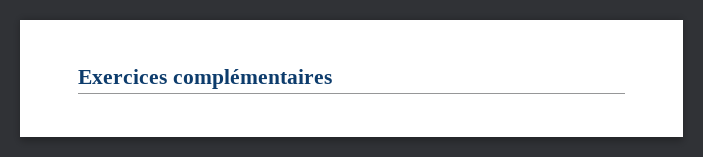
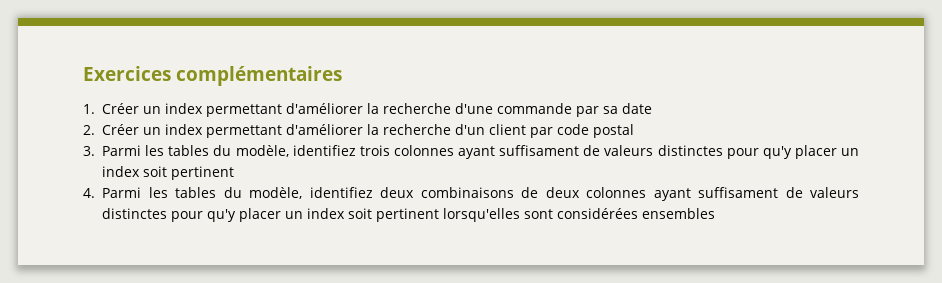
(332, 79) none -> [83,103,653,117] [83,124,635,138] [83,145,859,159] [102,166,235,180] [83,187,860,201] [102,208,716,222] // 1. Créer un index permettant d'améliorer la recherche d'une commande par sa date // 2. Créer un index permettant d'améliorer la recherche d'un client par code postal // 3. Parmi les tables du modèle, identifiez trois colonnes ayant suffisament de valeurs distinctes pour qu'y placer un index soit pertinent // 4. Parmi les tables du modèle, identifiez deux combinaisons de deux colonnes ayant suffisament de valeurs distinctes pour qu'y placer un index soit pertinent lorsqu'elles sont considérées ensembles

